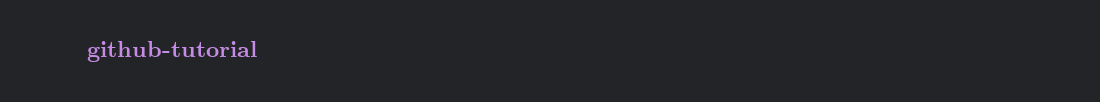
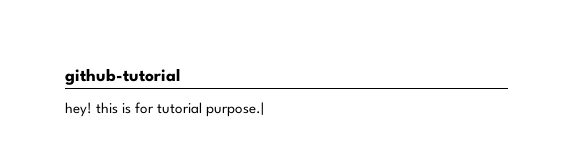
(257, 51) none -> [65,102,265,117] // hey! this is for tutorial purpose.|

